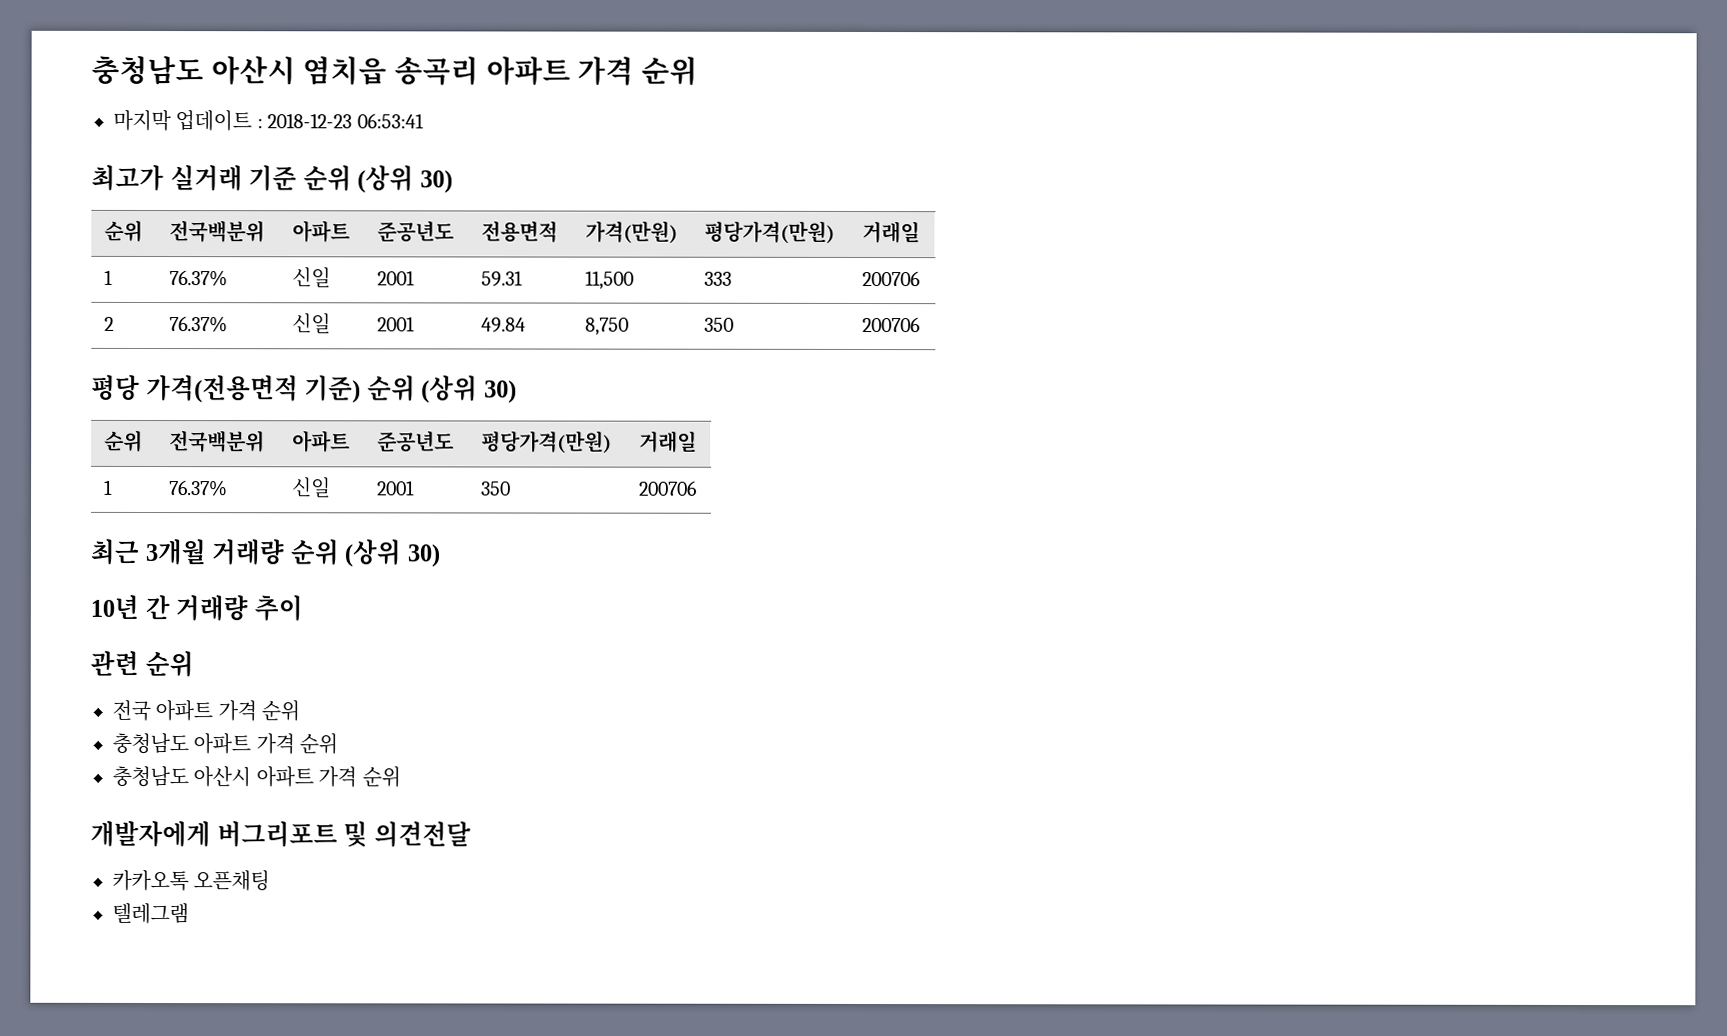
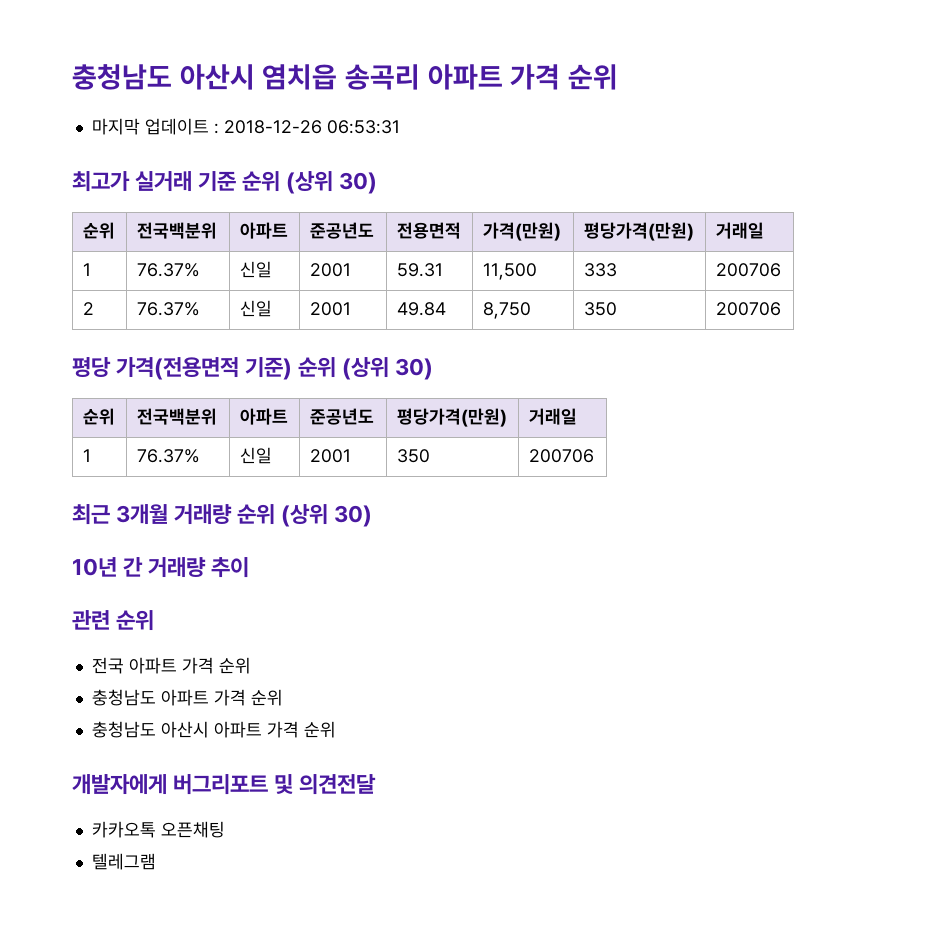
[267,113,424,129] 2018-12-23 06:53:41 -> [223,120,400,134] 2018-12-26 06:53:31

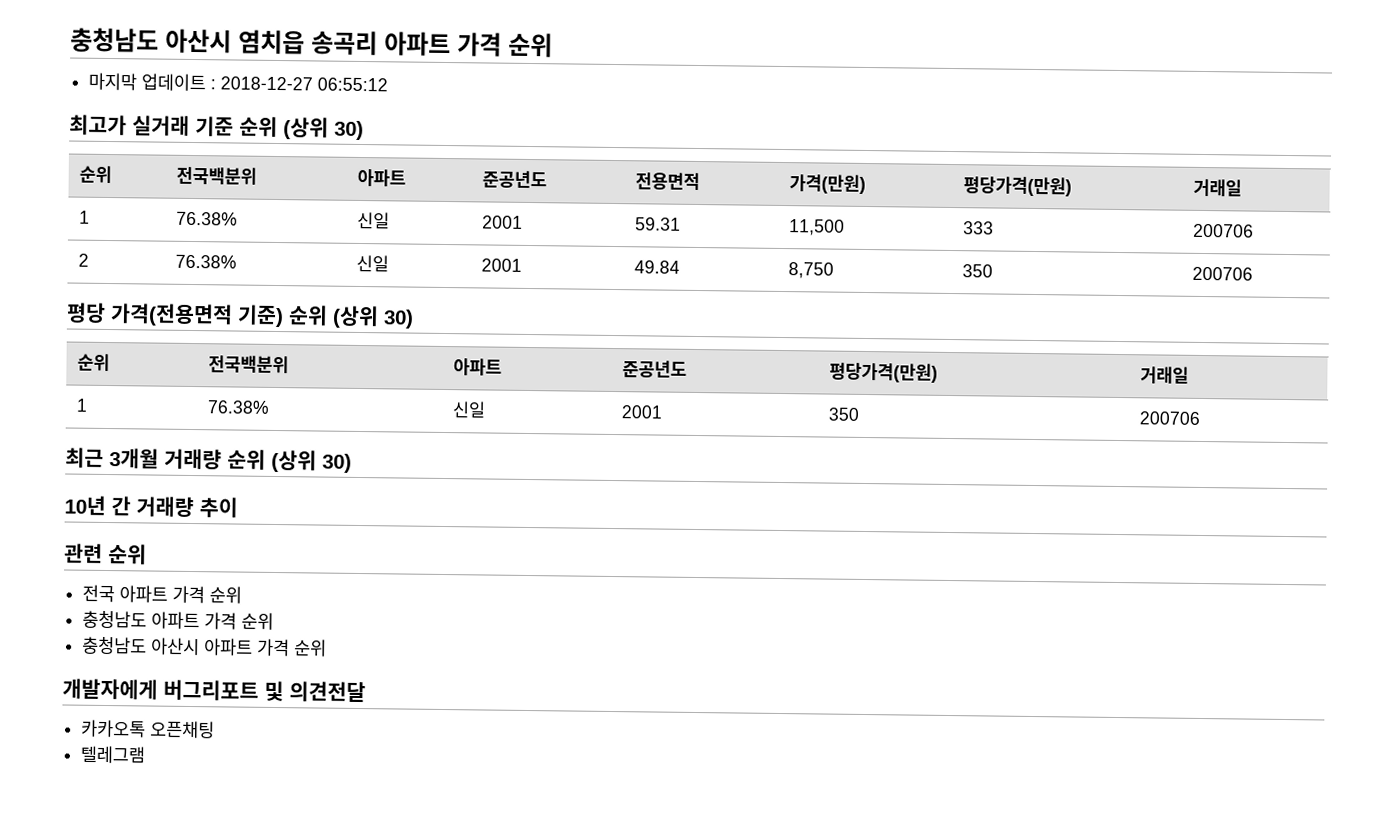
[223,120,400,134] 2018-12-26 06:53:31 -> [220,76,389,92] 2018-12-27 06:55:12
[136,263,200,277] 76.37% -> [176,211,239,226] 76.38%
[136,302,200,316] 76.37% -> [175,254,238,269] 76.38%
[136,449,200,463] 76.37% -> [207,400,271,414] 76.38%

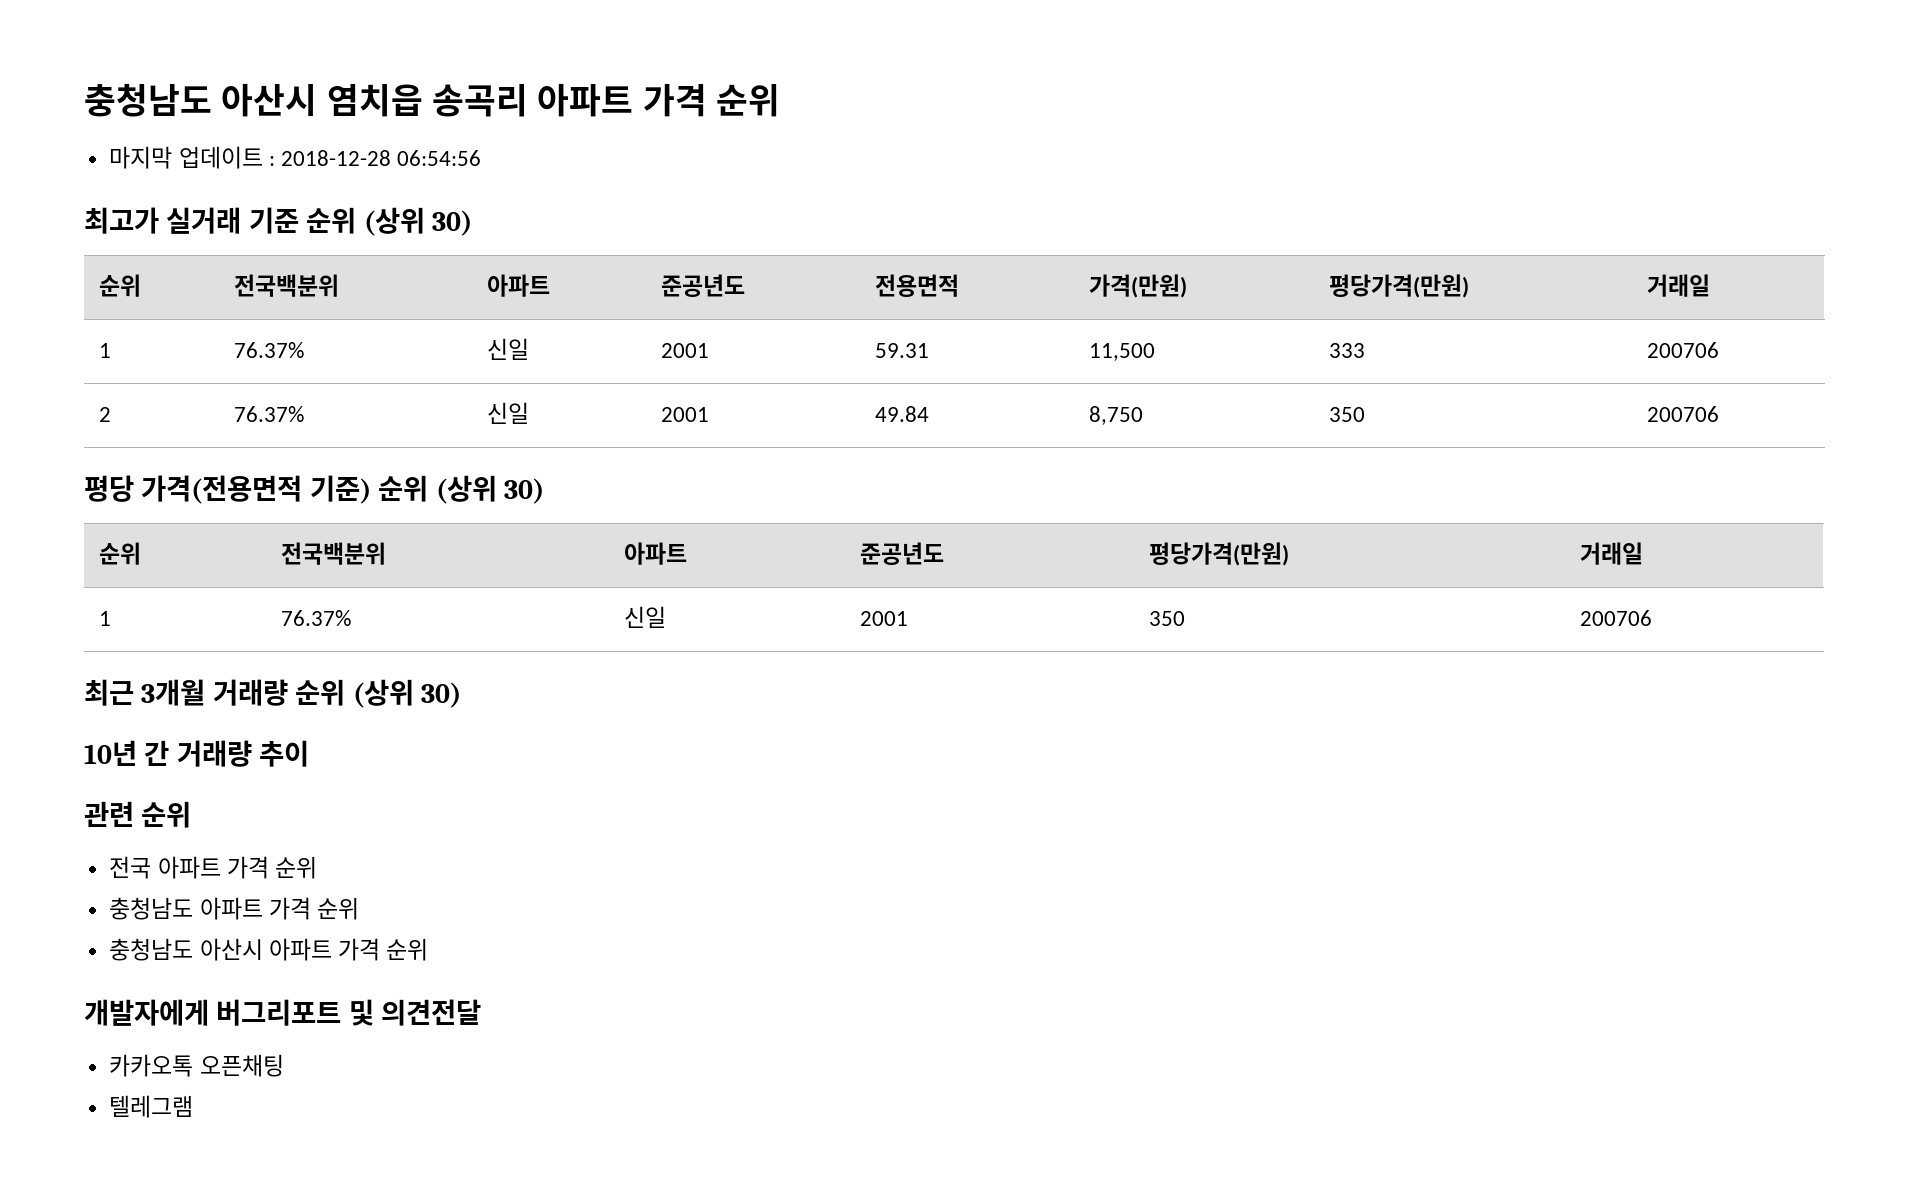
[220,76,389,92] 2018-12-27 06:55:12 -> [280,150,482,166] 2018-12-28 06:54:56
[176,211,239,226] 76.38% -> [233,342,304,358] 76.37%
[175,254,238,269] 76.38% -> [233,406,304,422] 76.37%
[207,400,271,414] 76.38% -> [280,610,351,626] 76.37%

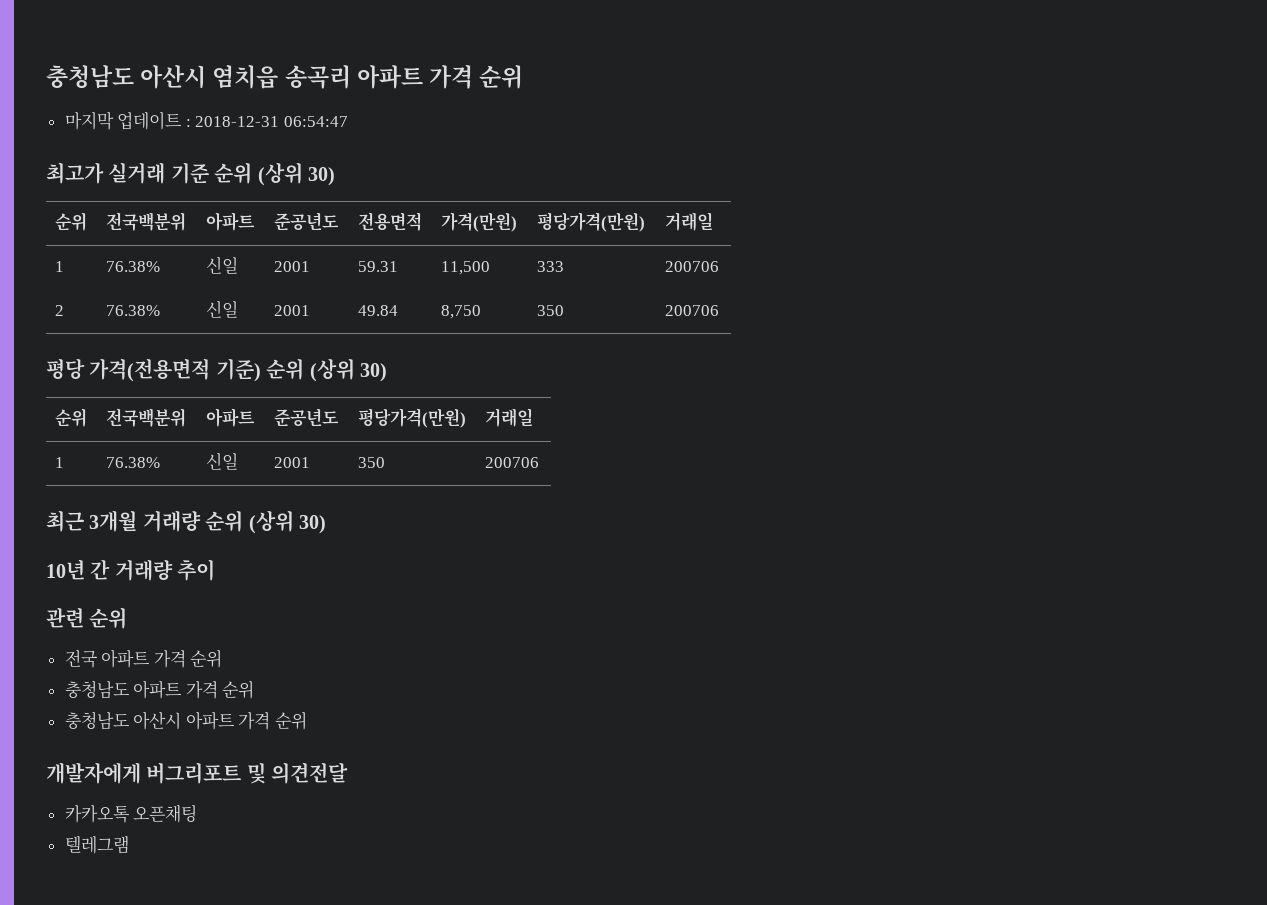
[280,150,482,166] 2018-12-28 06:54:56 -> [195,116,349,127] 2018-12-31 06:54:47
[233,342,304,358] 76.37% -> [106,261,161,272] 76.38%
[233,406,304,422] 76.37% -> [106,305,161,316] 76.38%
[280,610,351,626] 76.37% -> [106,457,161,468] 76.38%

